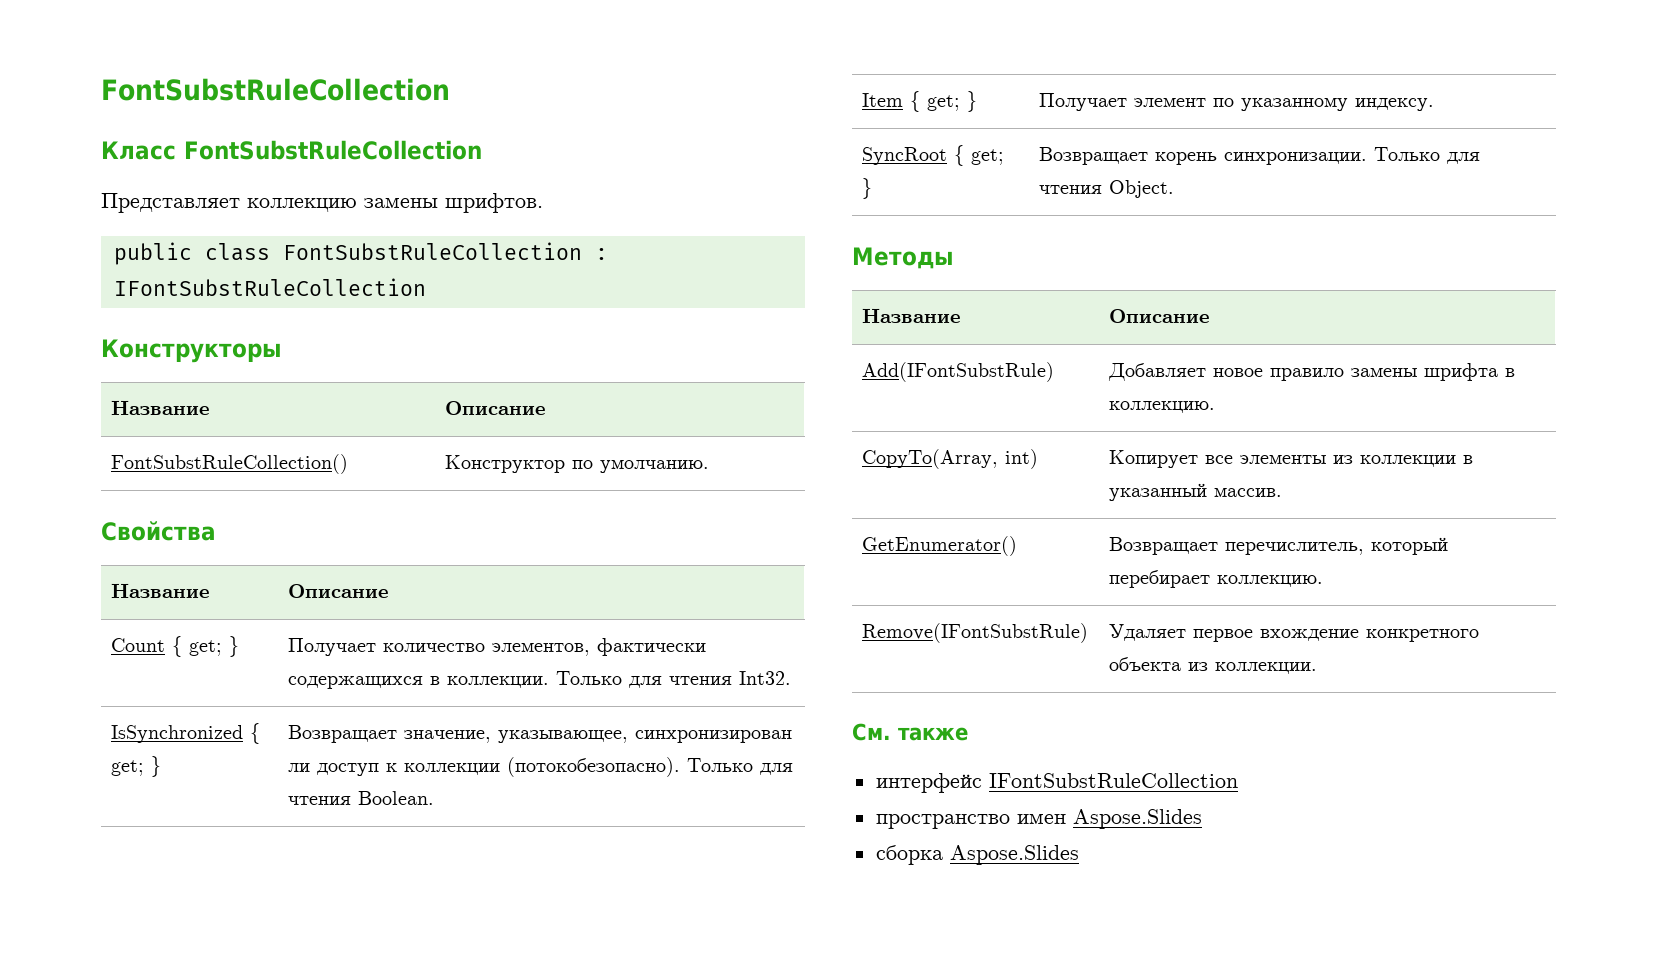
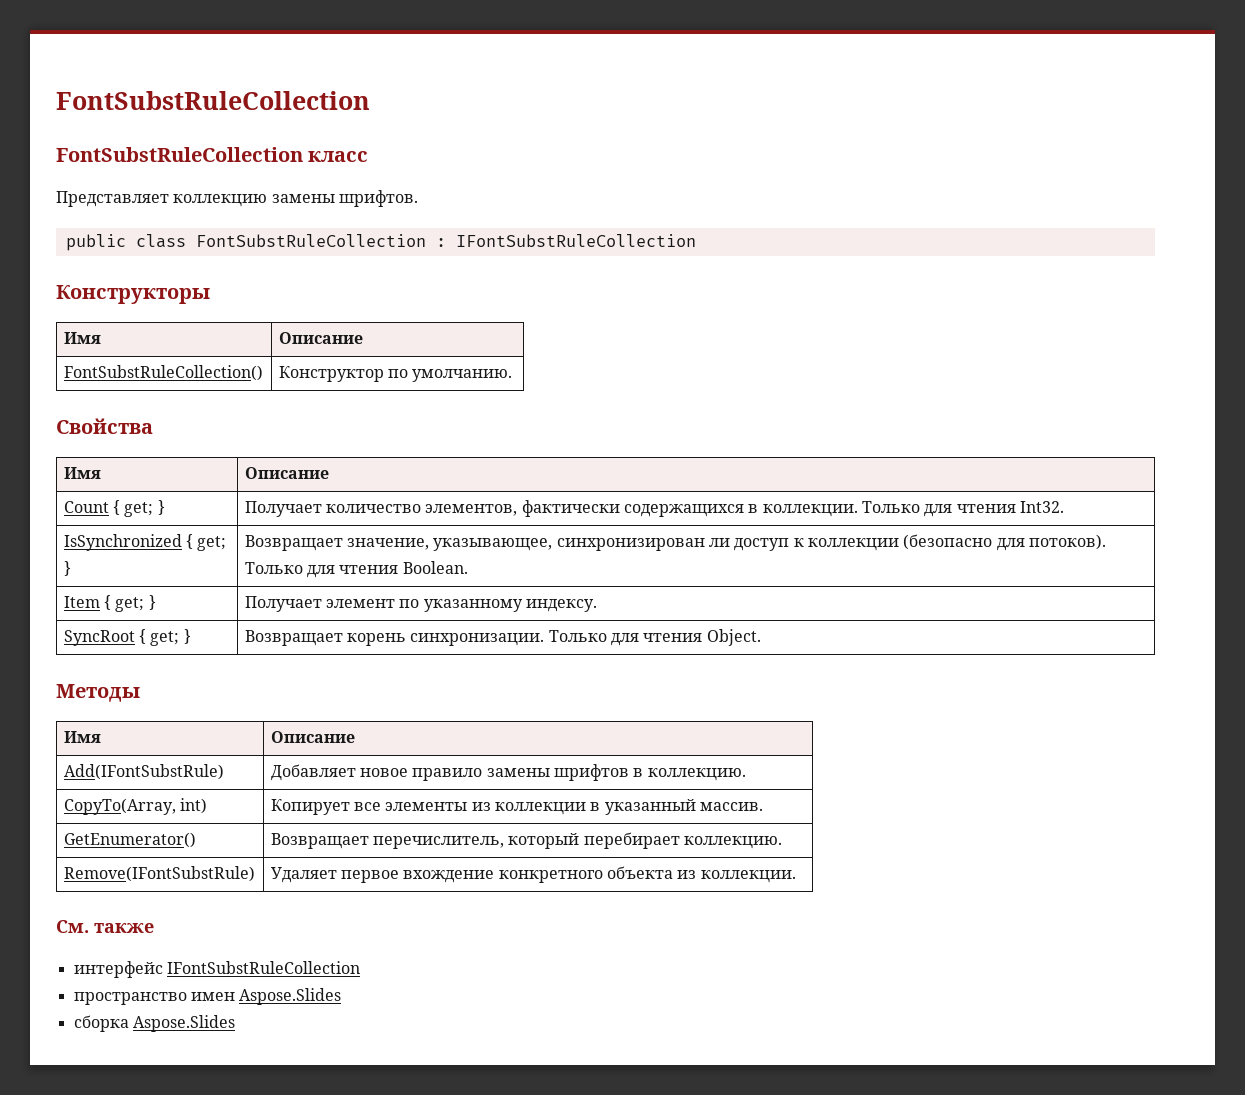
[101,78,450,101] [101,140,482,160] FontSubstRuleCollection // Класс FontSubstRuleCollection -> [56,91,370,110] [56,147,369,162] FontSubstRuleCollection // FontSubstRuleCollection класс
[111,400,211,415] Название -> [63,332,101,344] Имя
[111,583,211,598] Название -> [63,467,101,479] Имя
[507,757,681,777] (потокобезопасно). -> [903,534,1106,551] (безопасно для потоков).
[862,308,962,323] Название -> [63,731,101,743] Имя
[1424,363,1499,381] шрифта -> [553,764,629,781] шрифтов

